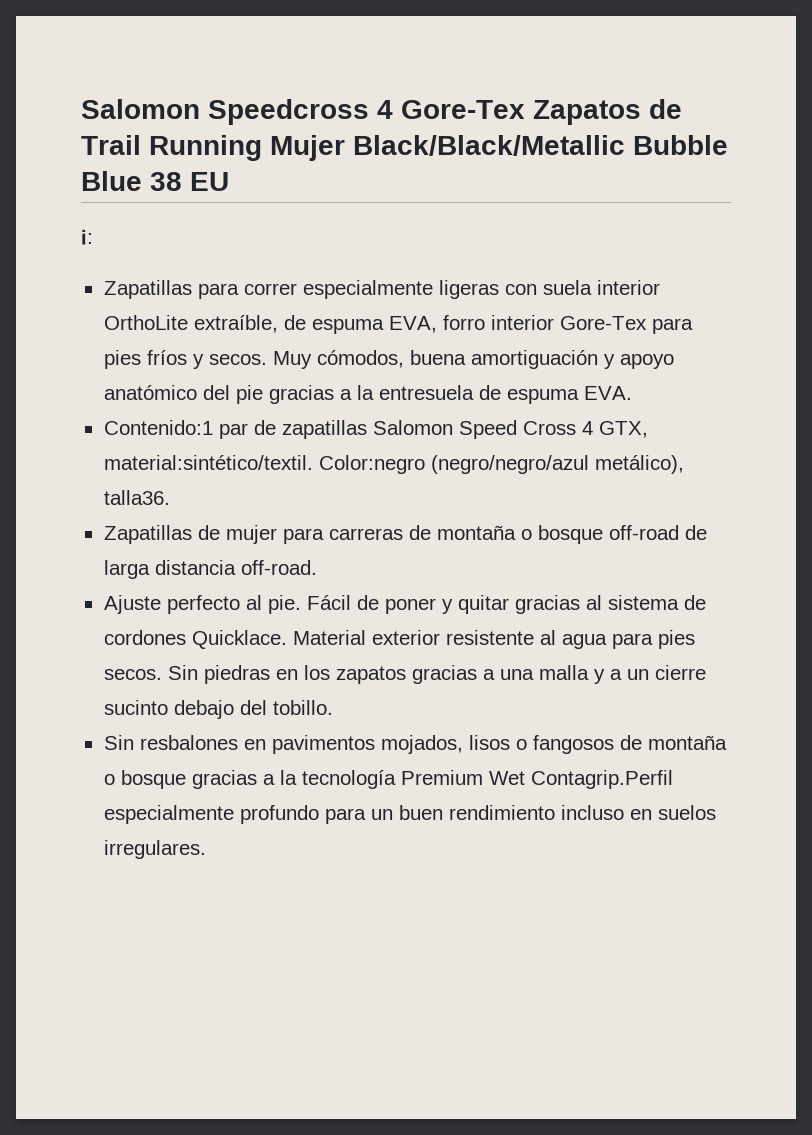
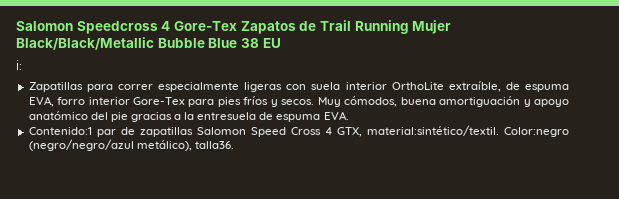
[103,525,707,544] [103,560,317,579] [103,595,706,614] [103,630,695,649] [103,665,706,684] [103,700,333,719] [103,735,727,754] [103,770,673,789] [103,805,716,824] [103,840,206,859] // Zapatillas de mujer para carreras de montaña o bosque off-road de larga distancia off-road. // Ajuste perfecto al pie. Fácil de poner y quitar gracias al sistema de cordones Quicklace. Material exterior resistente al agua para pies secos. Sin piedras en los zapatos gracias a una malla y a un cierre sucinto debajo del tobillo. // Sin resbalones en pavimentos mojados, lisos o fangosos de montaña o bosque gracias a la tecnología Premium Wet Contagrip.Perfil especialmente profundo para un buen rendimiento incluso en suelos irregulares. -> (234, 145) none

